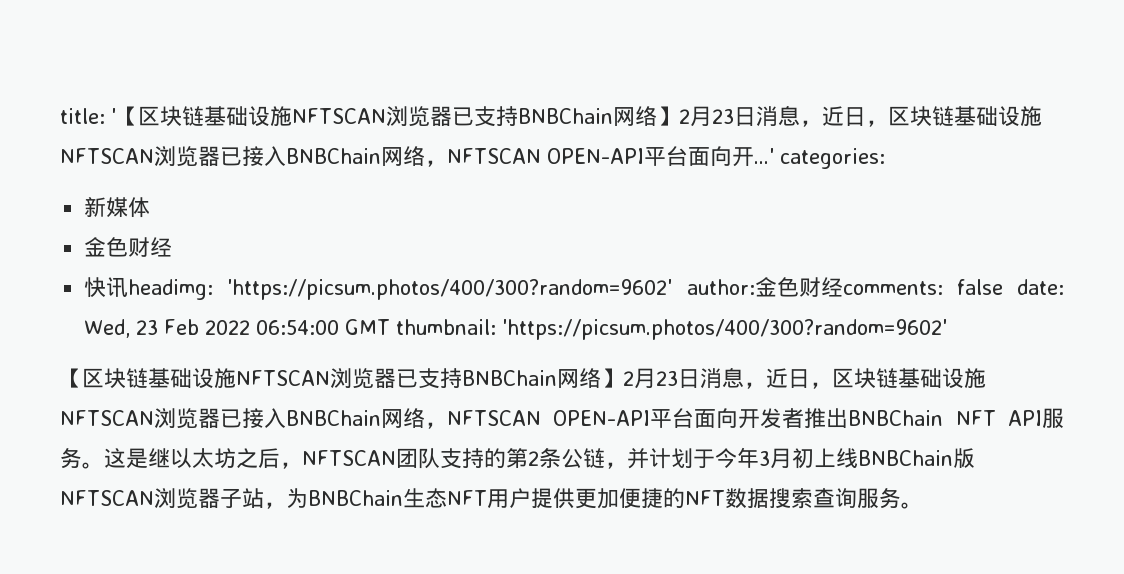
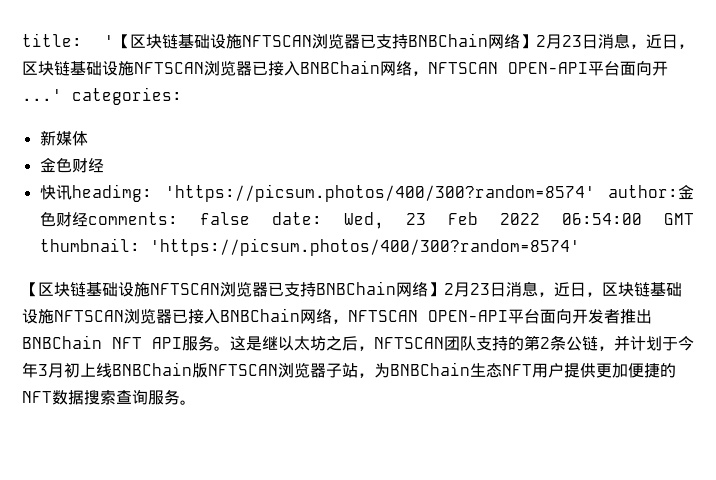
[227,279,673,300] 'https://picsum.photos/400/300?random=9602' -> [164,184,595,202] 'https://picsum.photos/400/300?random=8574'
[502,319,948,340] 'https://picsum.photos/400/300?random=9602' -> [149,238,580,256] 'https://picsum.photos/400/300?random=8574'

